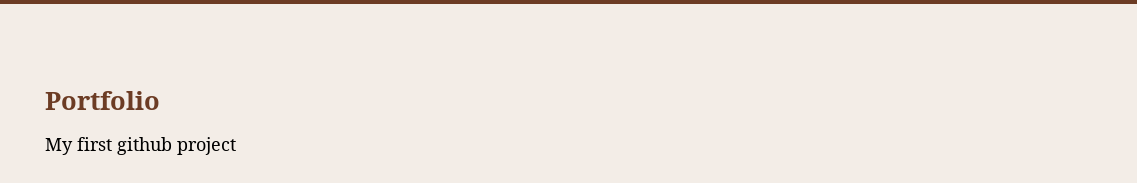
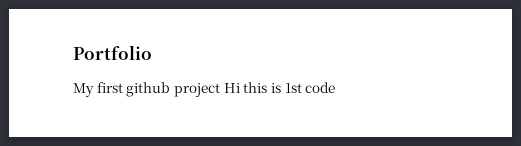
(236, 146) none -> [223,82,336,93] Hi this is 1st code

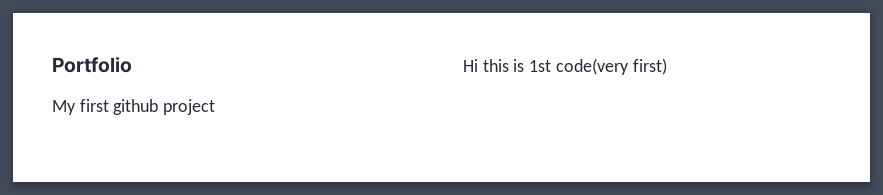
(220, 90) none -> (216, 107) //
[305,82,336,93] code -> [555,58,667,75] code(very first)

